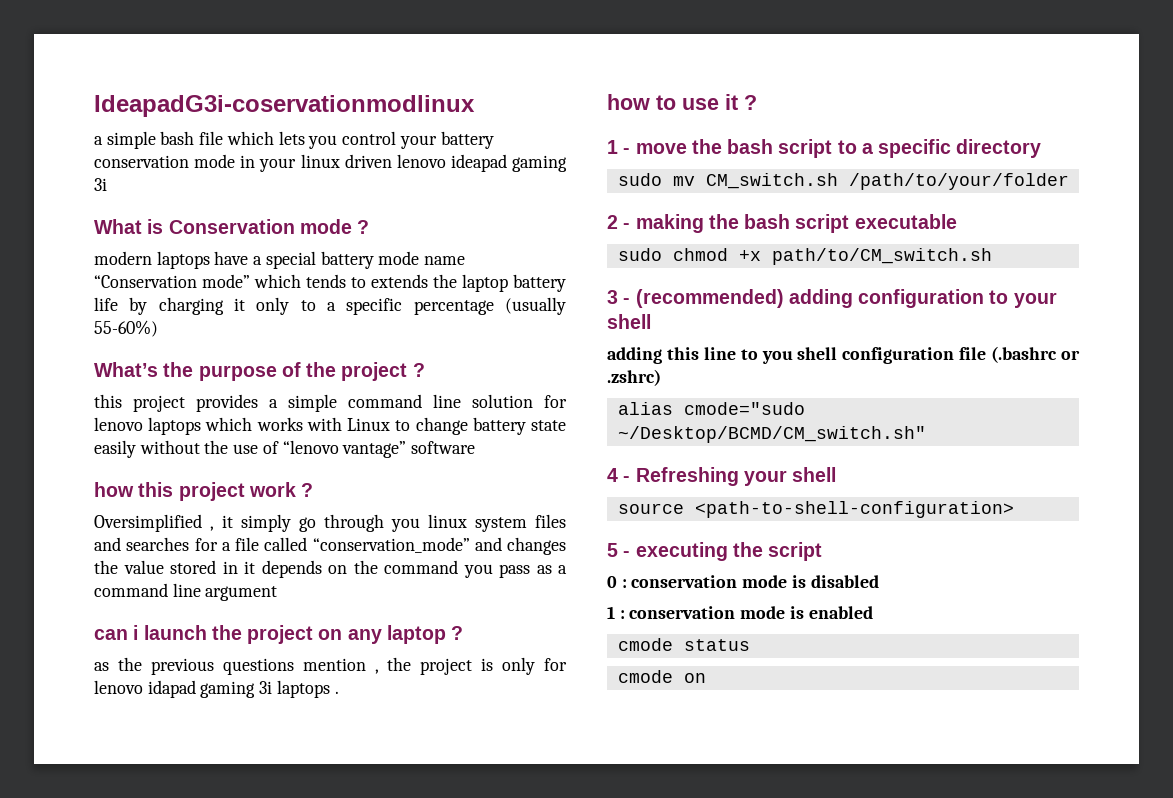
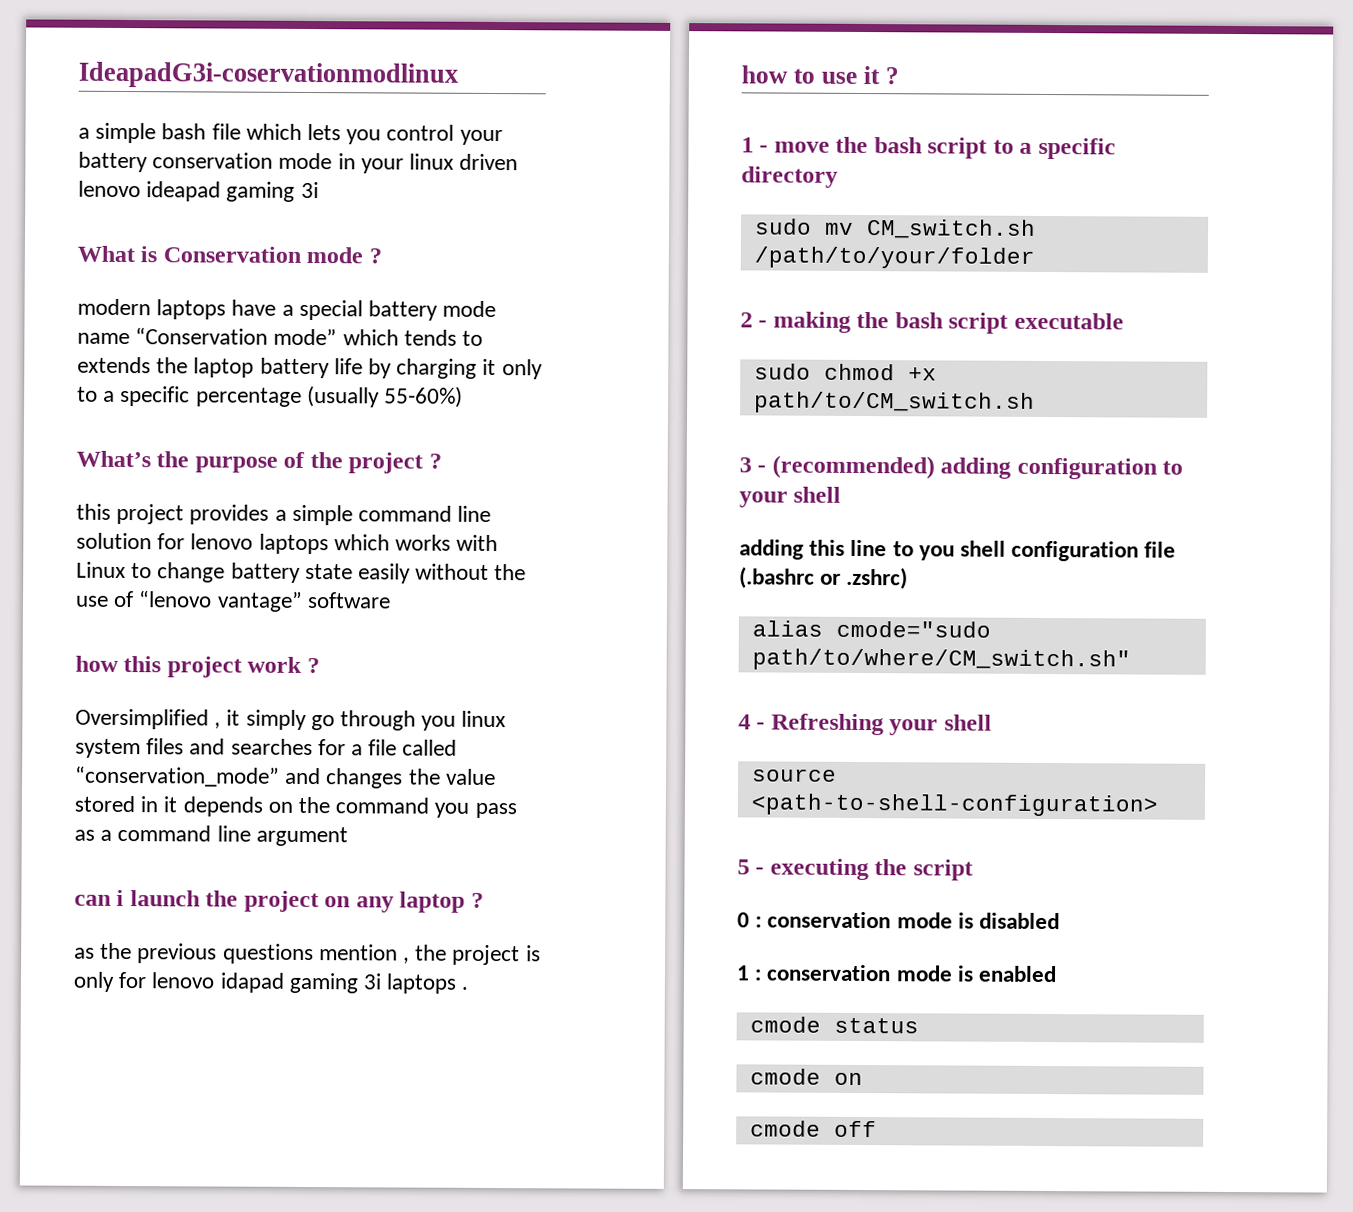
[617,426,926,443] ~/Desktop/BCMD/CM_switch.sh" -> [751,648,1131,672] path/to/where/CM_switch.sh"
(706, 678) none -> [749,1120,877,1138] // cmode off

